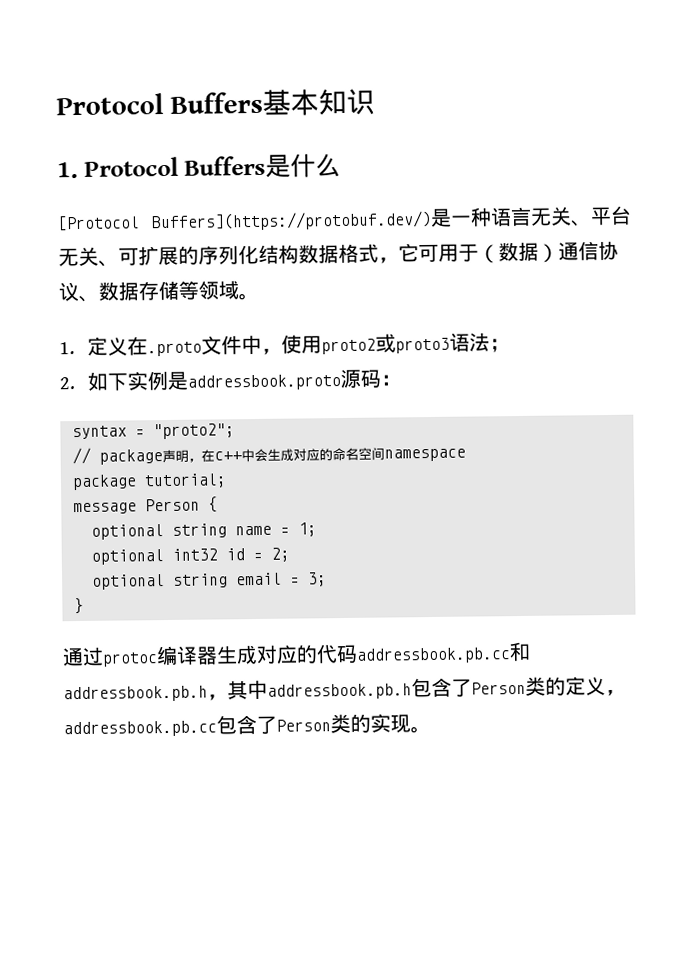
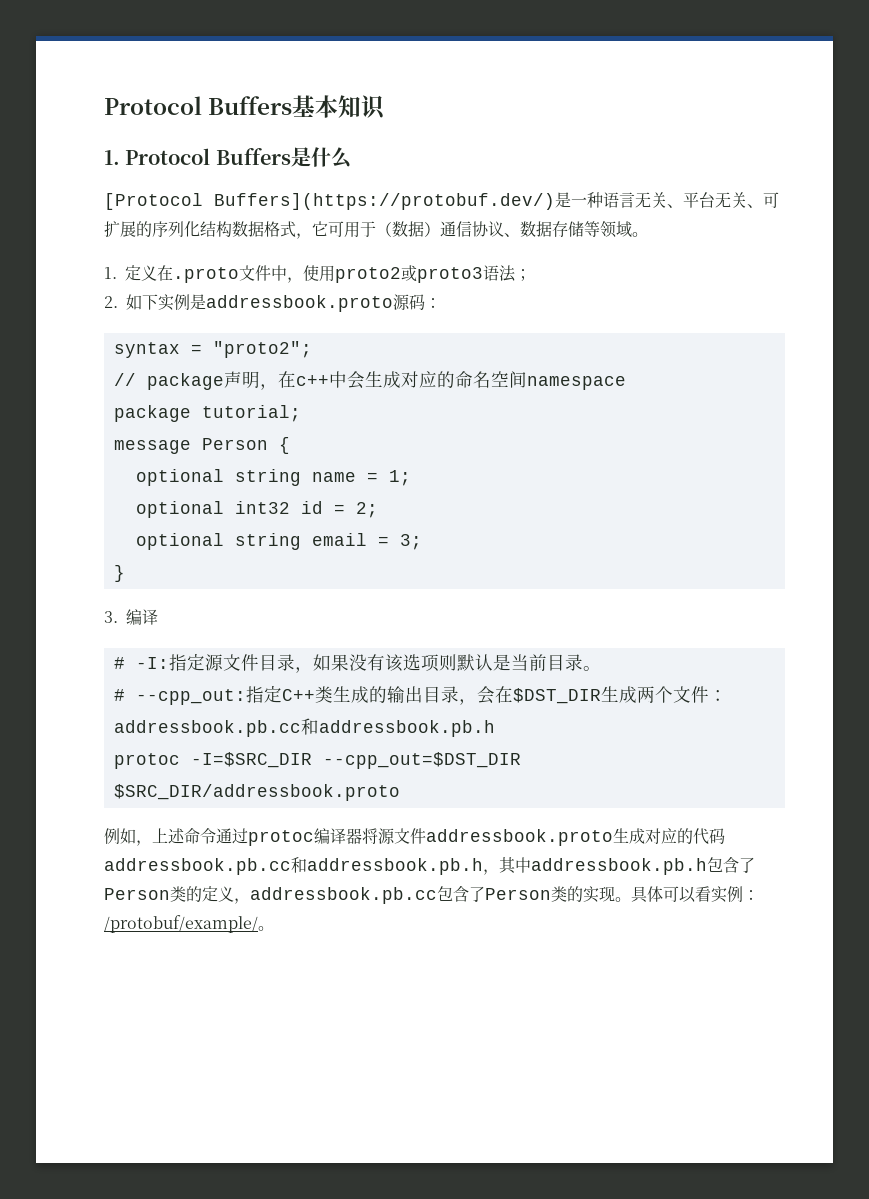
(84, 606) none -> [104,609,158,625] [113,653,601,673] [113,685,727,705] [113,718,495,737] [113,752,521,769] [113,784,400,801] [104,828,216,846] 3.编译 // # -I:指定源文件目录，如果没有该选项则默认是当前目录。 // # --cpp_out:指定C++类生成的输出目录，会在$DST_DIR生成两个文件：addressbook.pb.cc和addressbook.pb.h // protoc -I=$SRC_DIR --cpp_out=$DST_DIR $SRC_DIR/addressbook.proto // 例如，上述命令
(218, 655) none -> [362,828,613,846] 将源文件addressbook.proto
(431, 730) none -> [631,886,759,903] [104,915,274,933] 具体可以看实例：/protobuf/example/。

